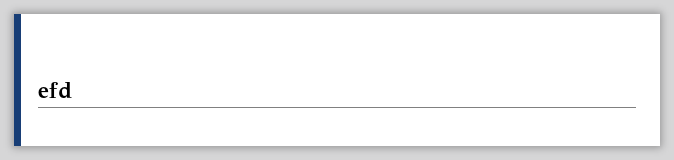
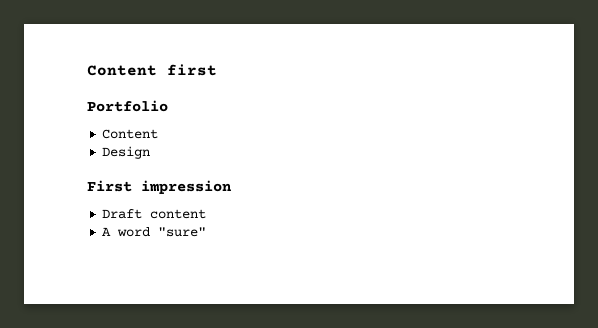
[38,82,72,99] efd -> [87,64,217,76] [87,100,168,112] [102,129,159,139] [102,146,151,159] [87,180,232,194] [102,209,207,219] [102,227,207,237] Content first // Portfolio // Content // Design // First impression // Draft content // A word "sure"

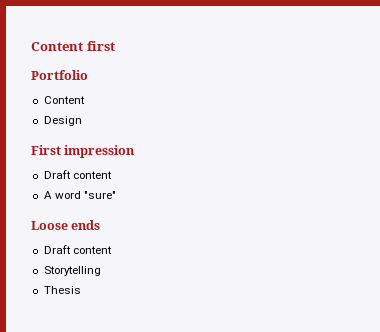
(207, 232) none -> [31,220,101,230] [43,245,112,254] [43,266,101,276] [43,286,81,294] // Loose ends // Draft content // Storytelling // Thesis

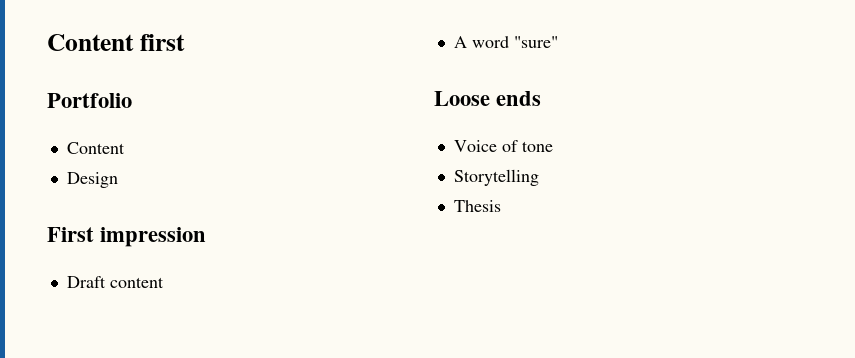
[43,245,112,254] Draft content -> [453,140,553,152] Voice of tone

